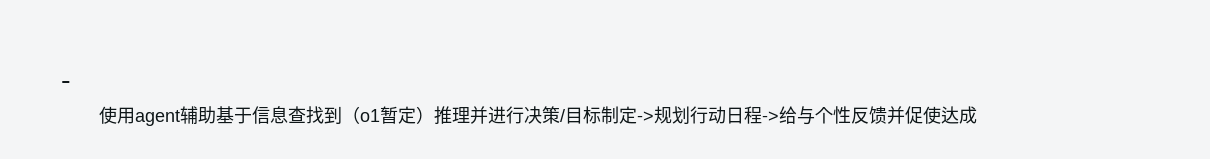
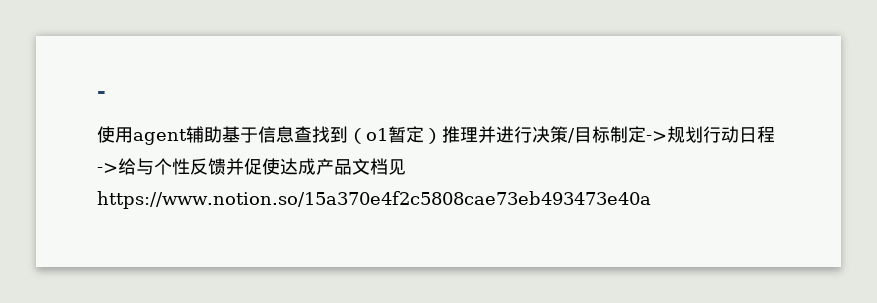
(978, 115) none -> [316,158,406,175] [97,191,651,209] 产品文档见https://www.notion.so/15a370e4f2c5808cae73eb493473e40a

